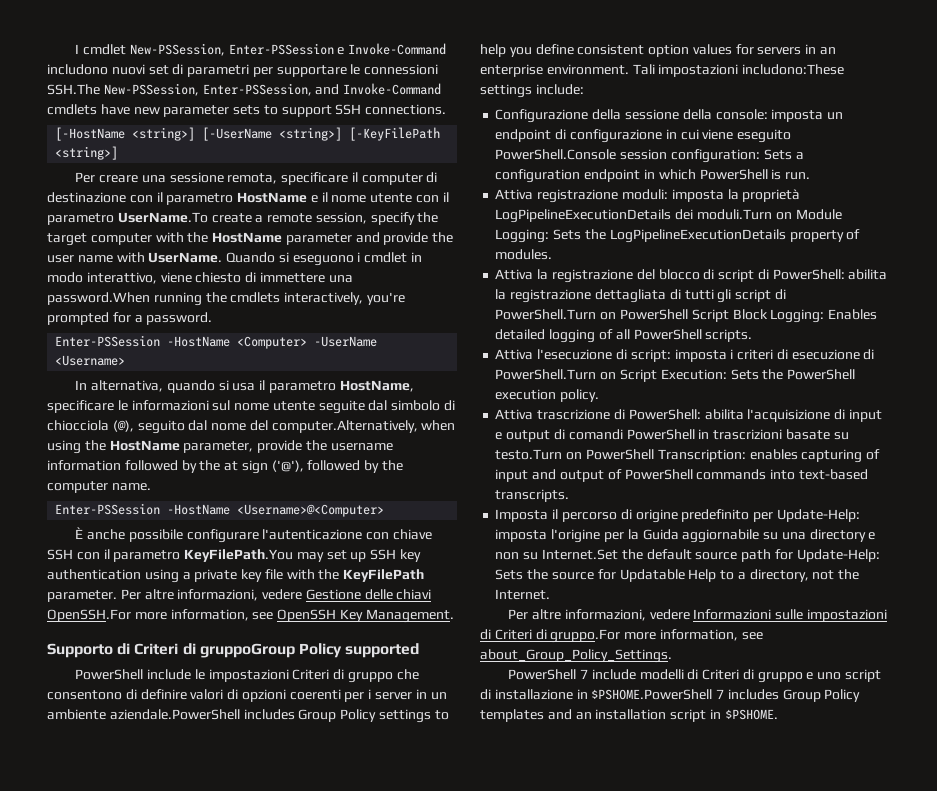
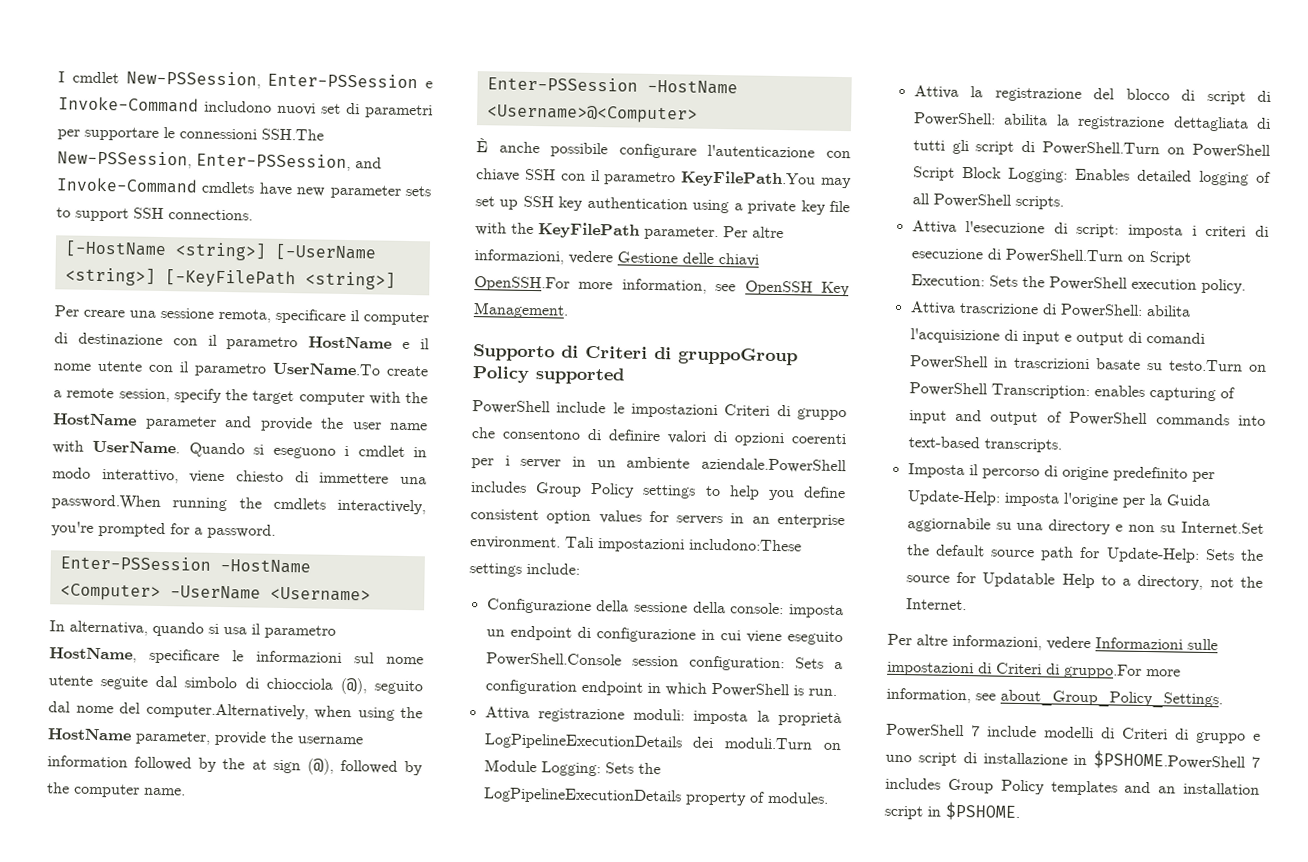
[271,460,304,472] ('@'), -> [306,758,334,775] (@),

